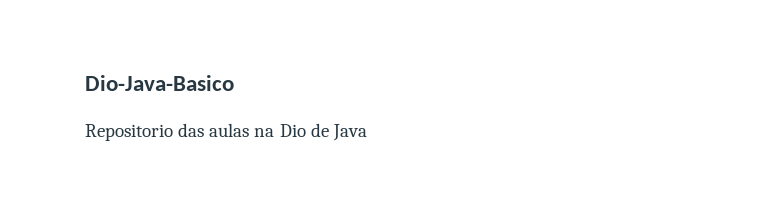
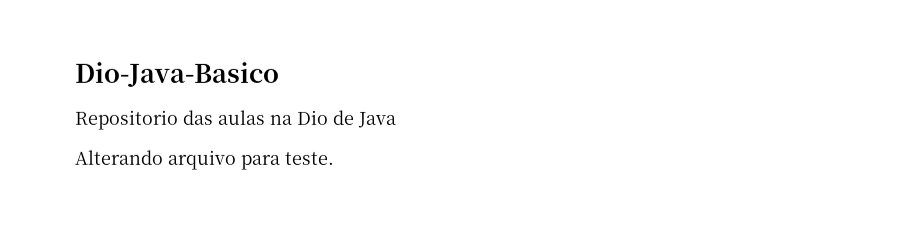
(367, 132) none -> [74,149,334,170] // Alterando arquivo para teste.

